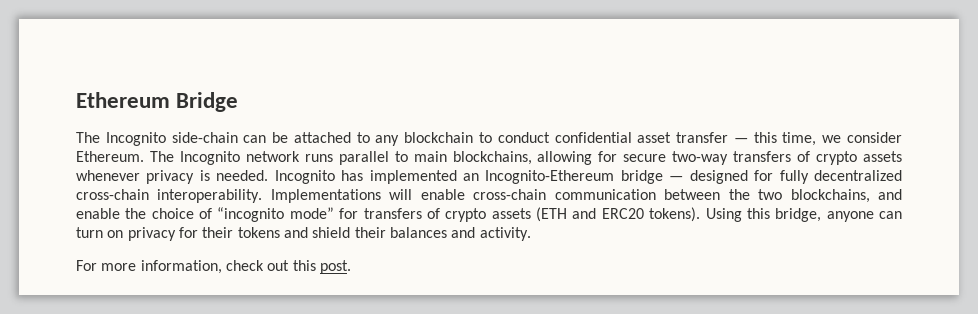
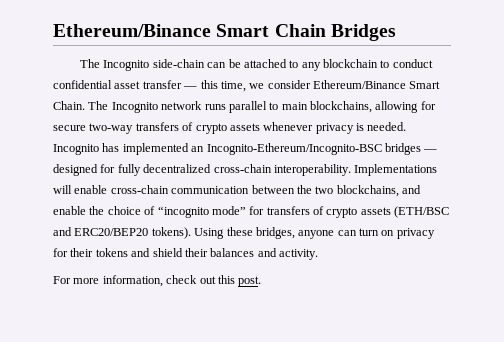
[76,92,239,112] Ethereum Bridge -> [53,24,396,41] Ethereum/Binance Smart Chain Bridges
[76,151,144,162] Ethereum. -> [313,80,441,89] [53,101,85,110] Ethereum/Binance Smart Chain.
[485,170,663,184] Incognito-Ethereum bridge -> [206,143,421,155] Incognito-Ethereum/Incognito-BSC bridges
[536,207,822,222] (ETH and ERC20 tokens). Using this bridge, -> [394,206,450,218] [53,227,295,239] (ETH/BSC and ERC20/BEP20 tokens). Using these bridges,

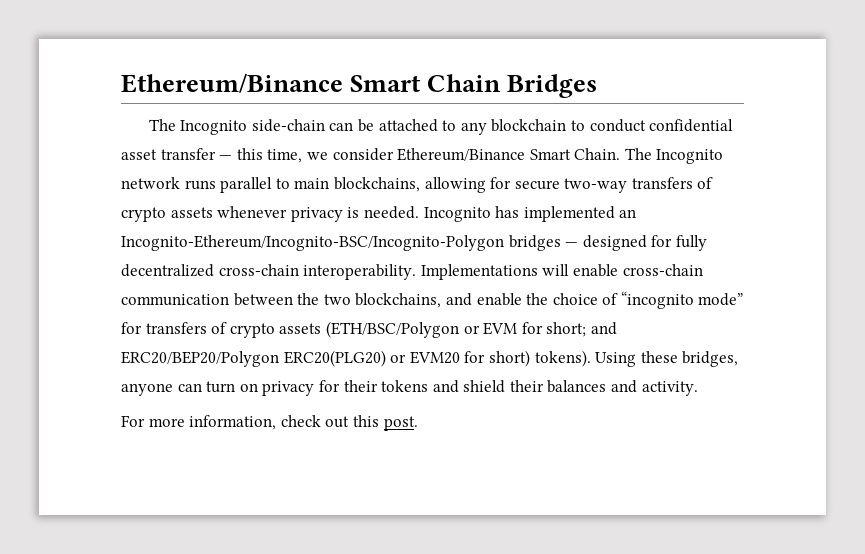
[206,143,382,155] Incognito-Ethereum/Incognito-BSC -> [121,235,504,251] Incognito-Ethereum/Incognito-BSC/Incognito-Polygon
[394,206,450,218] [53,227,149,236] (ETH/BSC and ERC20/BEP20 -> [325,321,617,338] [121,350,530,367] (ETH/BSC/Polygon or EVM for short; and ERC20/BEP20/Polygon ERC20(PLG20) or EVM20 for short)

